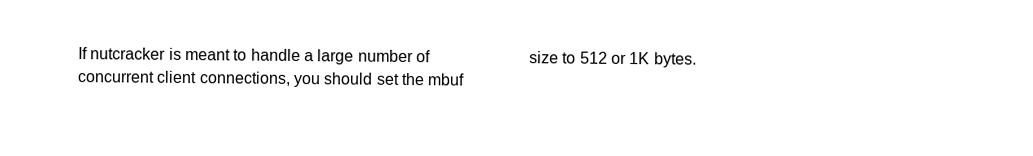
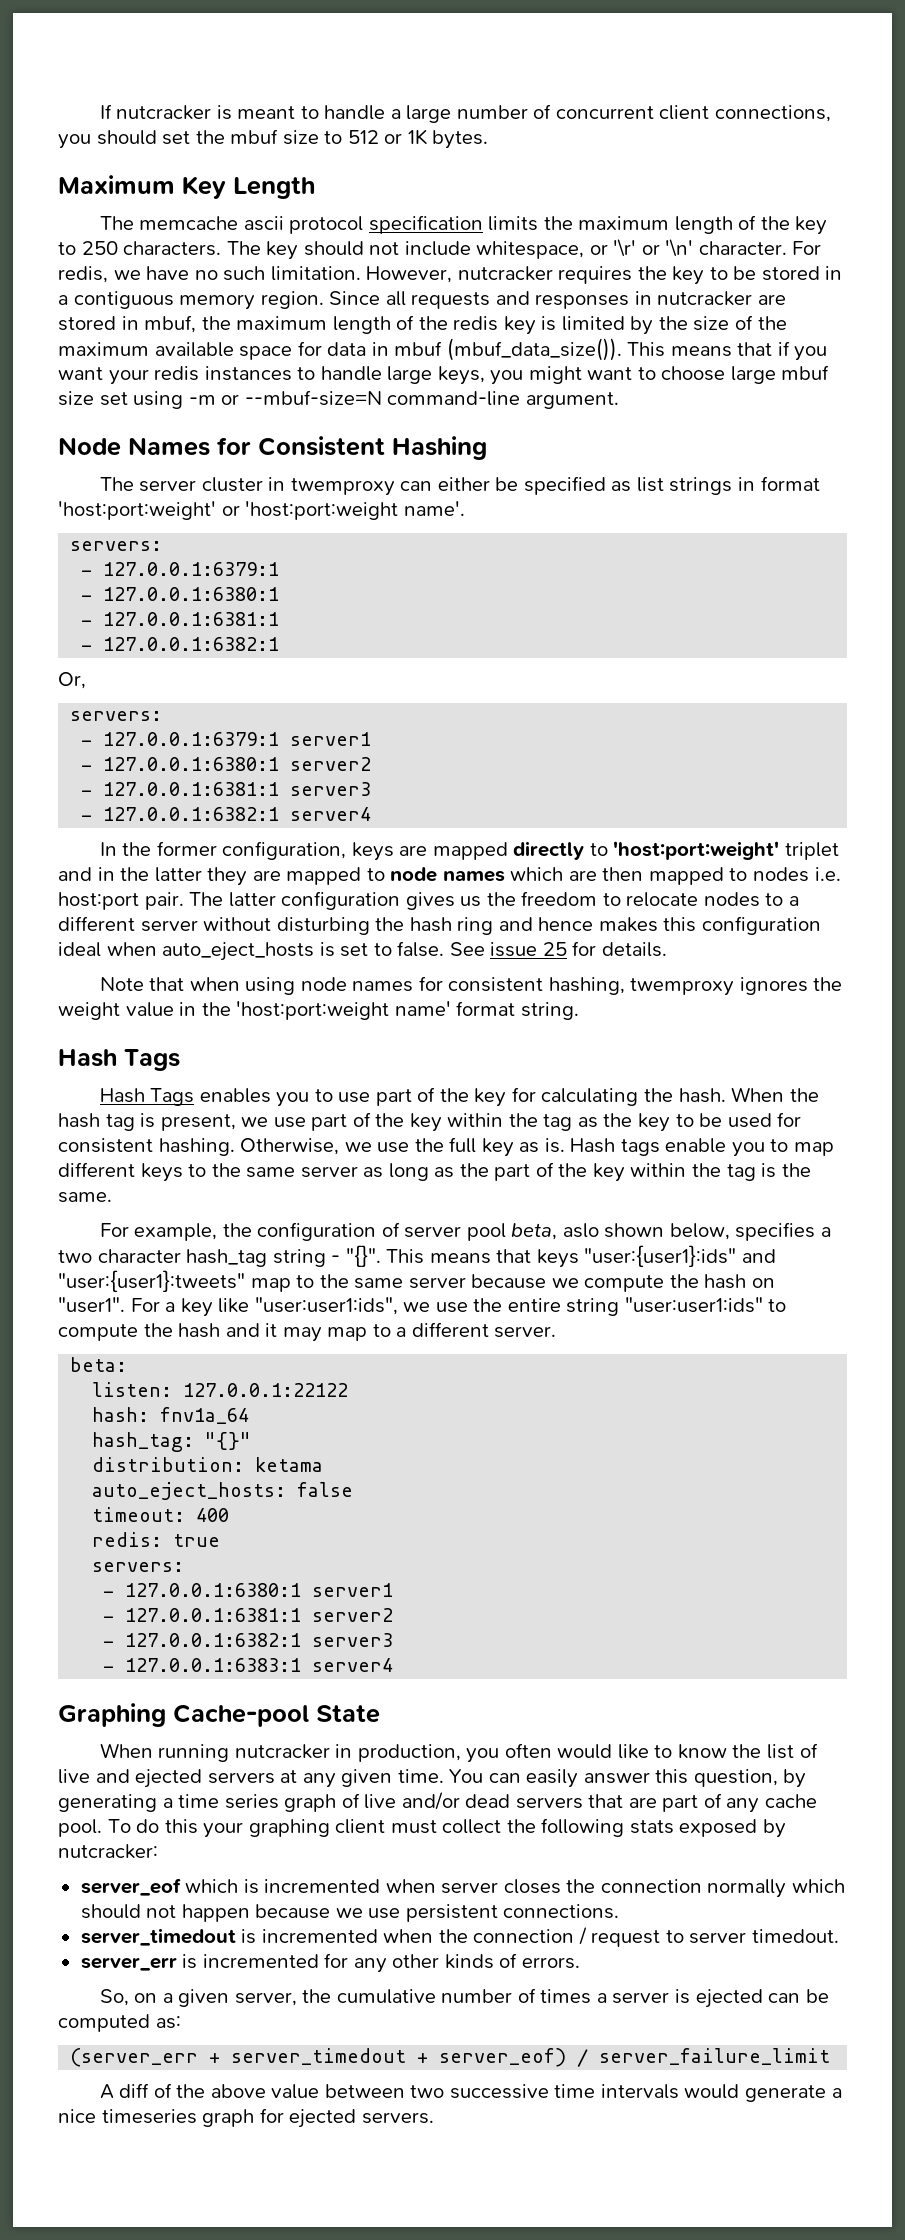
(697, 60) none -> [58,175,315,199] [99,215,828,235] [58,239,822,260] [58,266,843,285] [58,291,786,310] [58,315,787,335] [58,338,828,361] [58,365,830,385] [58,390,619,409] [58,436,487,460] [99,476,820,496] [58,501,465,520] [70,541,163,551] [81,562,280,576] [81,587,280,601] [81,612,280,626] [81,637,280,651] [58,672,86,689] [70,711,163,721] [81,732,372,746] [81,757,372,771] [81,782,372,796] [81,807,372,821] [99,841,839,861] [58,867,841,886] [58,891,799,910] [58,916,821,935] [58,941,667,961] [99,976,843,996] [58,1001,579,1020] [58,1049,180,1071] [99,1087,819,1107] [58,1112,802,1132] [58,1137,835,1157] [58,1162,811,1182] [58,1192,112,1203] [99,1222,831,1241] [58,1245,776,1268] [58,1270,775,1292] [58,1297,787,1317] [58,1322,557,1342] [70,1357,128,1372] [92,1382,349,1397] [92,1407,250,1424] [92,1432,252,1452] [92,1457,324,1472] [92,1482,354,1500] [92,1507,230,1522] [92,1532,221,1547] [92,1562,185,1572] [103,1583,394,1597] [103,1608,394,1622] [103,1633,394,1647] [103,1658,394,1672] [58,1703,380,1727] [99,1743,818,1763] [58,1769,807,1788] [58,1792,818,1813] [58,1818,786,1838] [58,1844,158,1859] [80,1878,845,1898] [80,1904,620,1922] [80,1927,839,1947] [80,1953,580,1973] [99,1988,829,2008] [58,2014,181,2032] [70,2048,831,2067] [99,2083,842,2102] [58,2108,434,2128] // Maximum Key Length // The memcache ascii protocol specification limits the maximum length of the key to 250 characters. The key should not include whitespace, or '\r' or '\n' character. For redis, we have no such limitation. However, nutcracker requires the key to be stored in a contiguous memory region. Since all requests and responses in nutcracker are stored in mbuf, the maximum length of the redis key is limited by the size of the maximum available space for data in mbuf (mbuf_data_size()). This means that if you want your redis instances to handle large keys, you might want to choose large mbuf size set using -m or --mbuf-size=N command-line argument. // Node Names for Consistent Hashing // The server cluster in twemproxy can either be specified as list strings in format 'host:port:weight' or 'host:port:weight name'. // servers: // - 127.0.0.1:6379:1 // - 127.0.0.1:6380:1 // - 127.0.0.1:6381:1 // - 127.0.0.1:6382:1 // Or, // servers: // - 127.0.0.1:6379:1 server1 // - 127.0.0.1:6380:1 server2 // - 127.0.0.1:6381:1 server3 // - 127.0.0.1:6382:1 server4 // In the former configuration, keys are mapped directly to 'host:port:weight' triplet and in the latter they are mapped to node names which are then mapped to nodes i.e. host:port pair. The latter configuration gives us the freedom to relocate nodes to a different server without disturbing the hash ring and hence makes this configuration ideal when auto_eject_hosts is set to false. See issue 25 for details. // Note that when using node names for consistent hashing, twemproxy ignores the weight value in the 'host:port:weight name' format string. // Hash Tags // Hash Tags enables you to use part of the key for calculating the hash. When the hash tag is present, we use part of the key within the tag as the key to be used for consistent hashing. Otherwise, we use the full key as is. Hash tags enable you to map different keys to the same server as long as the part of the key within the tag is the same. // For example, the configuration of server pool beta, aslo shown below, specifies a two character hash_tag string - "{}". This means that keys "user:{user1}:ids" and "user:{user1}:tweets" map to the same server because we compute the hash on "user1". For a key like "user:user1:ids", we use the entire string "user:user1:ids" to compute the hash and it may map to a different server. // beta: // listen: 127.0.0.1:22122 // hash: fnv1a_64 // hash_tag: "{}" // distribution: ketama // auto_eject_hosts: false // timeout: 400 // redis: true // servers: // - 127.0.0.1:6380:1 server1 // - 127.0.0.1:6381:1 server2 // - 127.0.0.1:6382:1 server3 // - 127.0.0.1:6383:1 server4 // Graphing Cache-pool State // When running nutcracker in production, you often would like to know the list of live and ejected servers at any given time. You can easily answer this question, by generating a time series graph of live and/or dead servers that are part of any cache pool. To do this your graphing client must collect the following stats exposed by nutcracker: // server_eof which is incremented when server closes the connection normally which should not happen because we use persistent connections. // server_timedout is incremented when the connection / request to server timedout. // server_err is incremented for any other kinds of errors. // So, on a given server, the cumulative number of times a server is ejected can be computed as: // (server_err + server_timedout + server_eof) / server_failure_limit // A diff of the above value between two successive time intervals would generate a nice timeseries graph for ejected servers.

